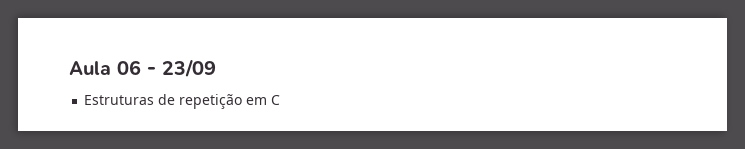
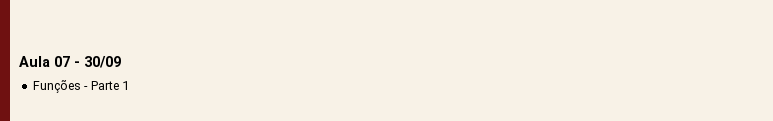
[117,59,216,78] [84,94,281,109] 06 - 23/09 // Estruturas de repetição em C -> [54,56,121,68] [32,80,129,93] 07 - 30/09 // Funções - Parte 1

